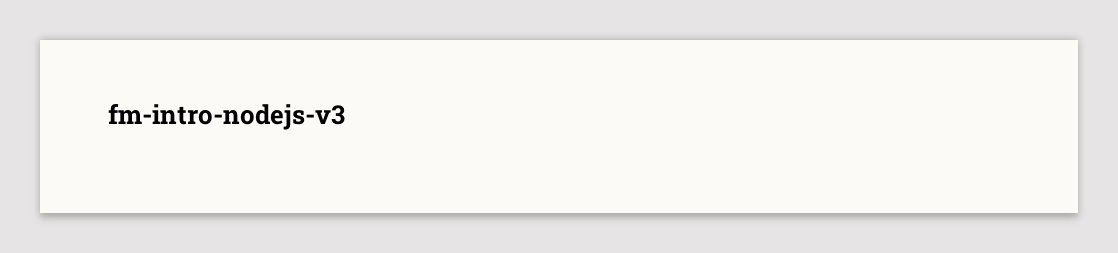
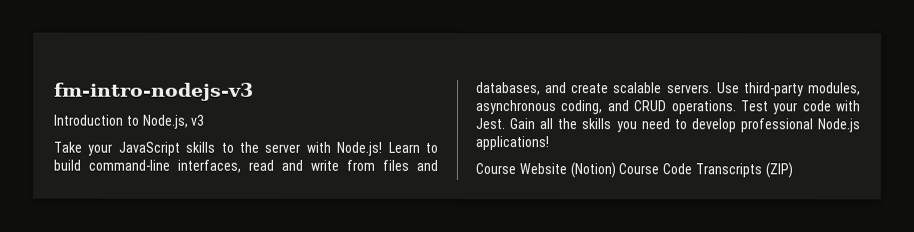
(345, 116) none -> [53,114,206,129] [53,141,438,156] [53,159,438,173] [476,82,861,97] [476,100,861,115] [475,118,860,133] [475,136,549,151] [475,162,793,179] // Introduction to Node.js, v3 // Take your JavaScript skills to the server with Node.js! Learn to build command-line interfaces, read and write from files and databases, and create scalable servers. Use third-party modules, asynchronous coding, and CRUD operations. Test your code with Jest. Gain all the skills you need to develop professional Node.js applications! // Course Website (Notion) Course Code Transcripts (ZIP)

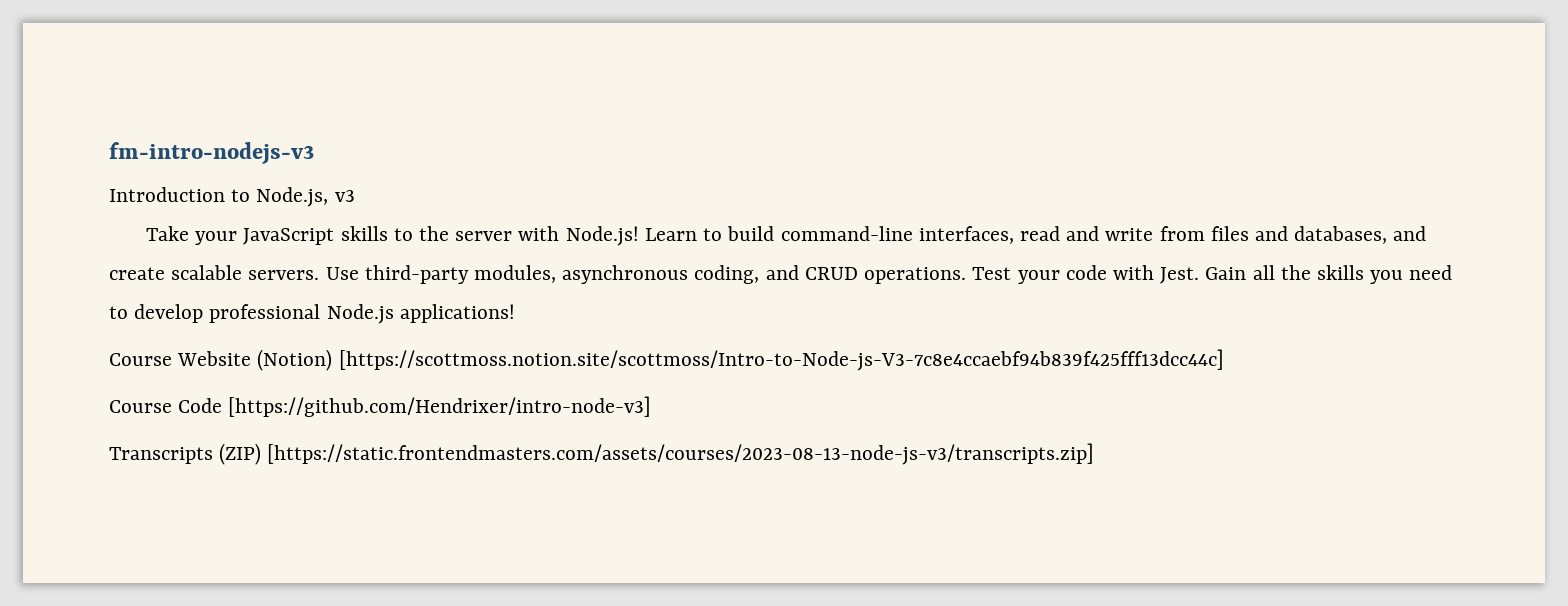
(616, 170) none -> [338,349,1224,371] [https://scottmoss.notion.site/scottmoss/Intro-to-Node-js-V3-7c8e4ccaebf94b839f425fff13dcc44c] //
(693, 169) none -> [228,396,652,417] [https://github.com/Hendrixer/intro-node-v3] //
(793, 170) none -> [267,443,1095,465] [https://static.frontendmasters.com/assets/courses/2023-08-13-node-js-v3/transcripts.zip]

